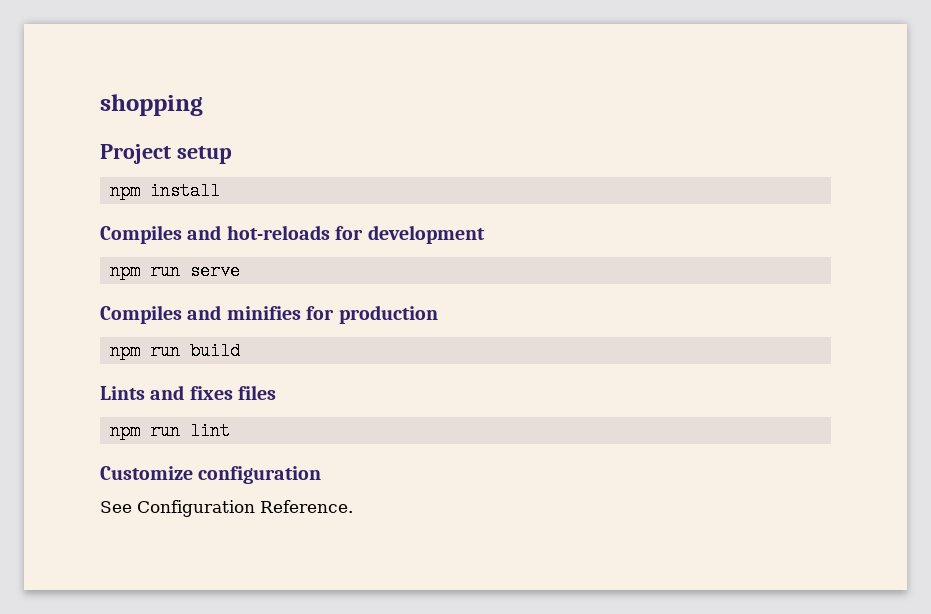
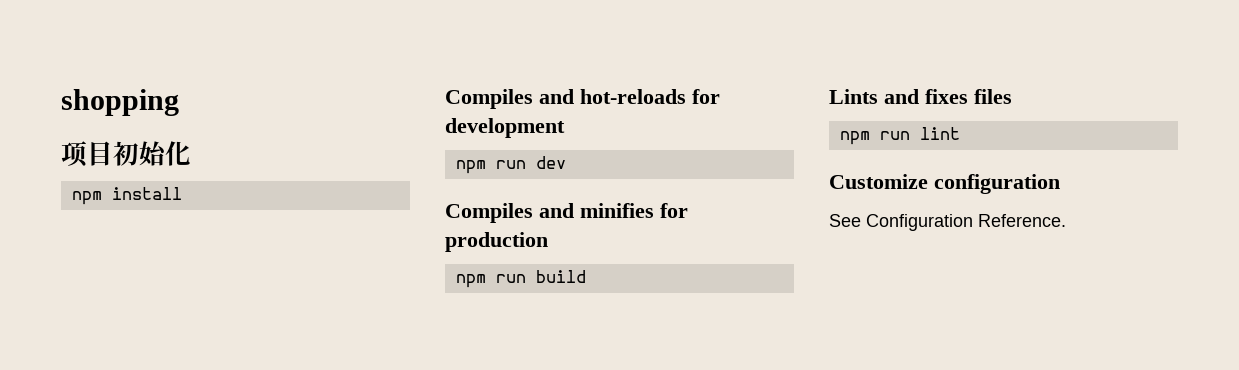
[100,144,232,164] Project setup -> [61,141,191,167] 项目初始化
[189,262,240,280] serve -> [535,156,566,169] dev

